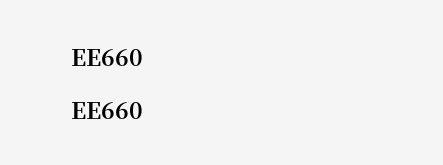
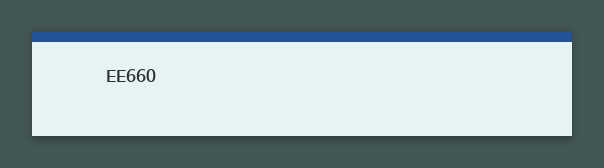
[71,49,143,66] [71,102,143,119] EE660 // EE660 -> [106,69,156,82] EE660

